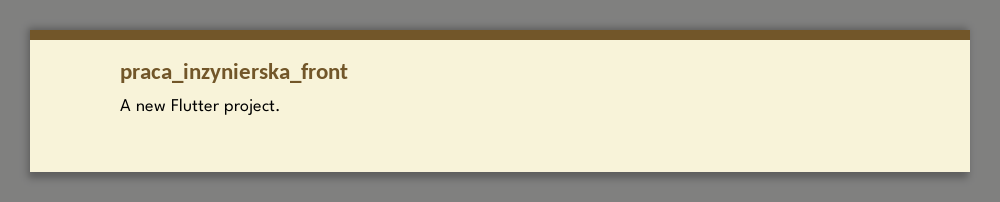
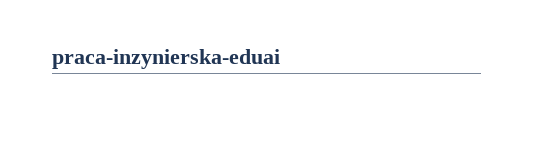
[120,63,348,83] [120,98,281,115] praca_inzynierska_front // A new Flutter project. -> [52,49,280,69] praca-inzynierska-eduai

